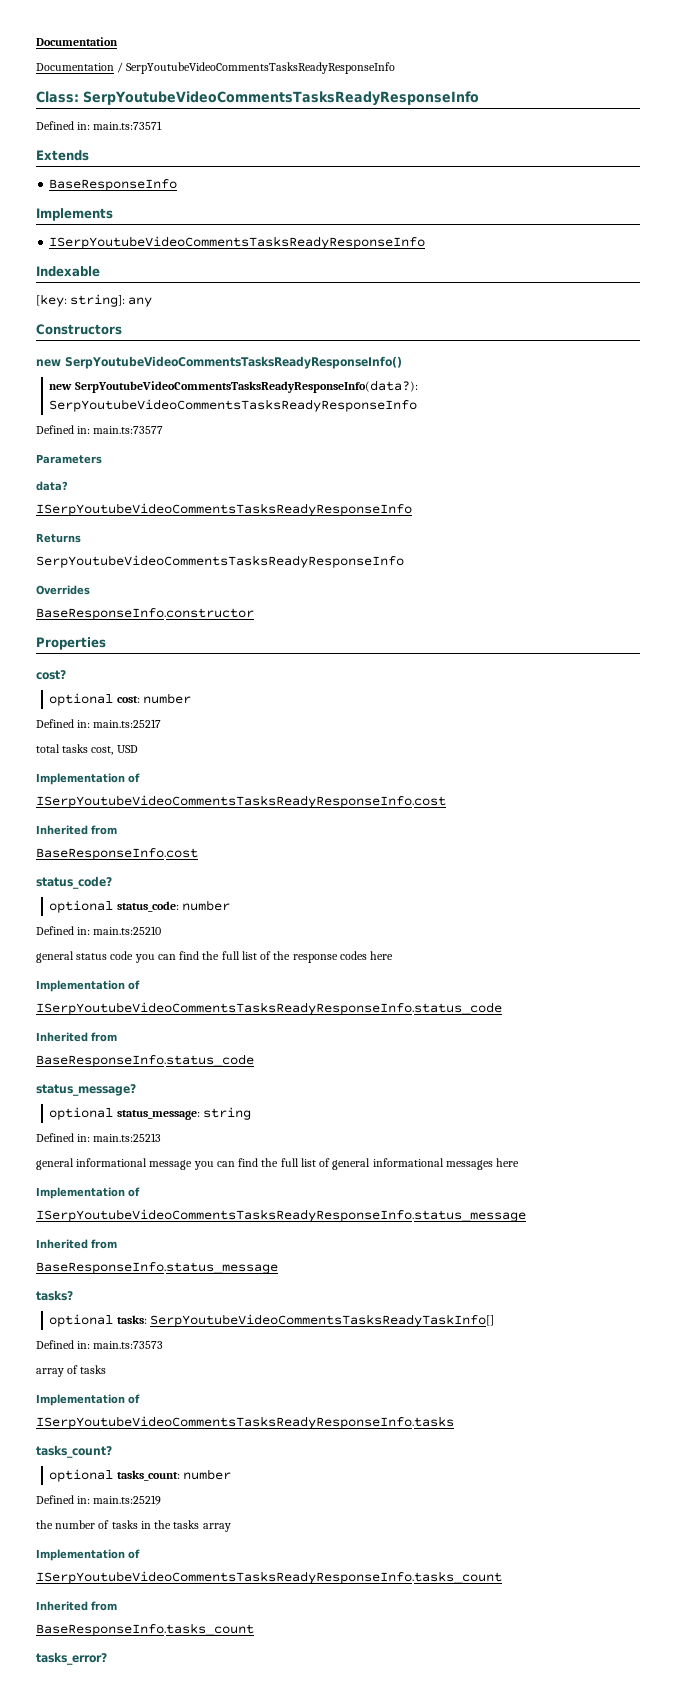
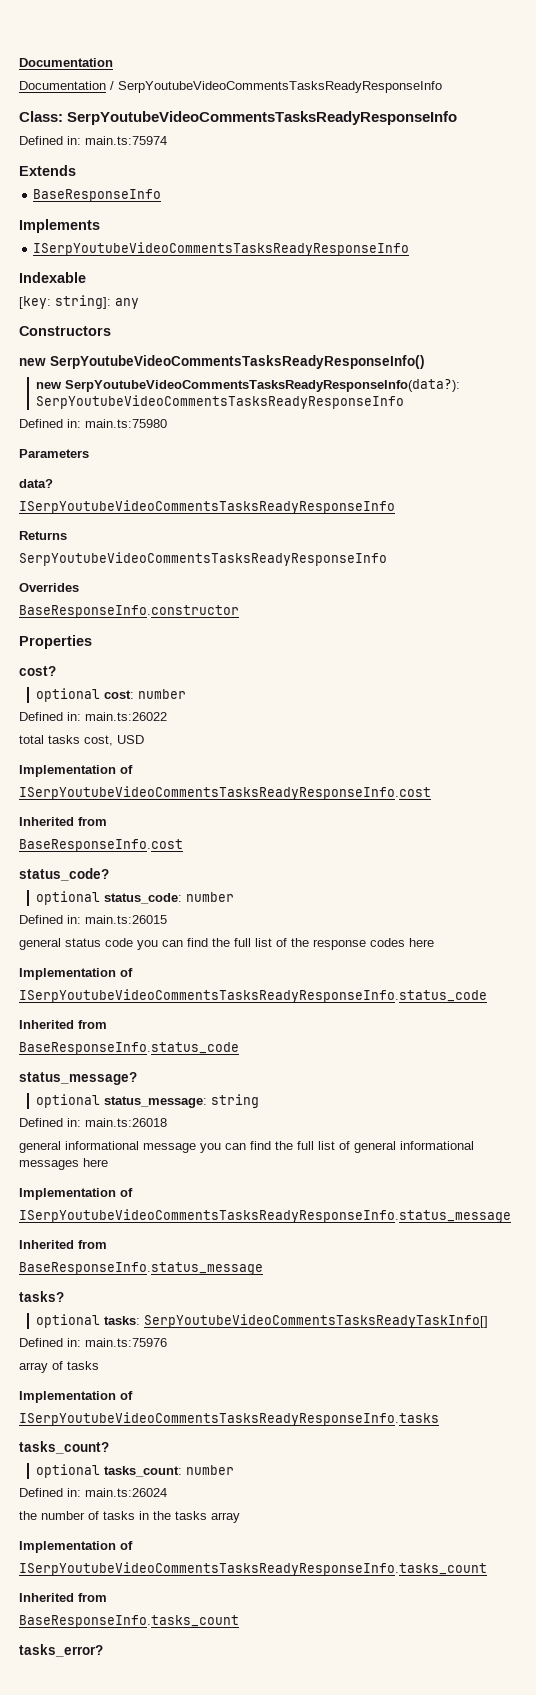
[93,121,163,130] main.ts:73571 -> [85,136,167,145] main.ts:75974
[93,426,164,434] main.ts:73577 -> [85,419,167,428] main.ts:75980
[93,719,162,728] main.ts:25217 -> [85,712,167,721] main.ts:26022
[93,926,162,935] main.ts:25210 -> [85,915,167,924] main.ts:26015
[93,1133,162,1142] main.ts:25213 -> [85,1118,167,1127] main.ts:26018
[93,1341,164,1349] main.ts:73573 -> [85,1338,167,1347] main.ts:75976
[93,1495,162,1505] main.ts:25219 -> [85,1488,167,1497] main.ts:26024

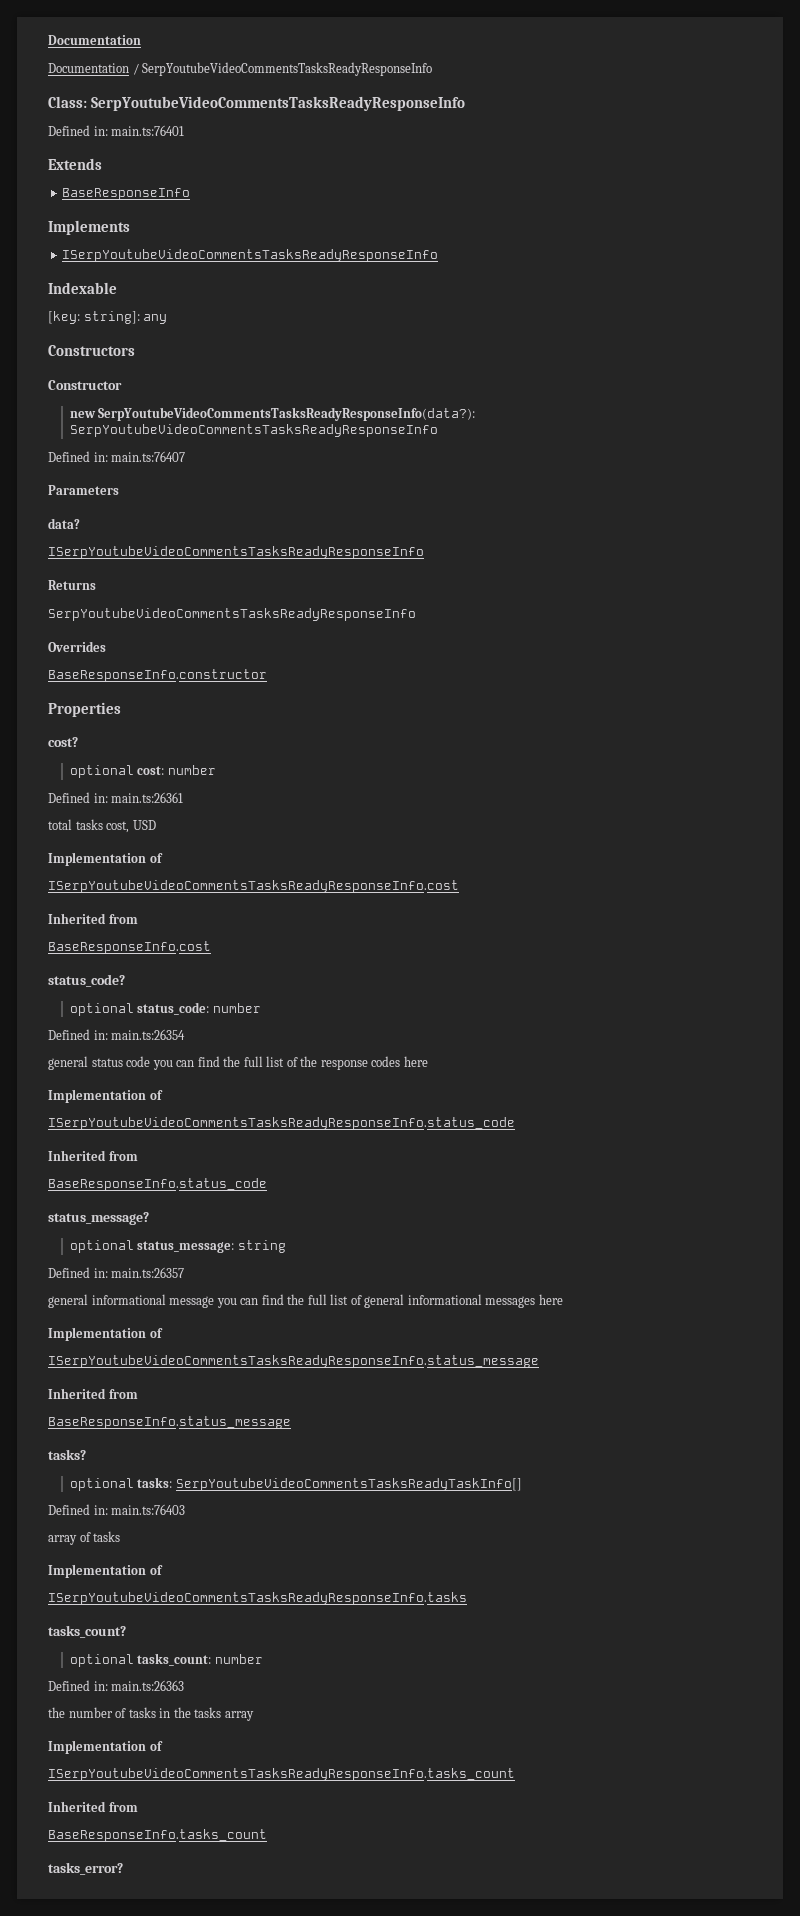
[85,136,167,145] main.ts:75974 -> [111,125,185,136] main.ts:76401
[19,355,425,369] new SerpYoutubeVideoCommentsTasksReadyResponseInfo() -> [48,380,122,390] Constructor
[85,419,167,428] main.ts:75980 -> [111,451,186,462] main.ts:76407
[85,712,167,721] main.ts:26022 -> [111,792,184,803] main.ts:26361
[85,915,167,924] main.ts:26015 -> [111,1029,186,1040] main.ts:26354
[85,1118,167,1127] main.ts:26018 -> [111,1267,185,1278] main.ts:26357
[85,1338,167,1347] main.ts:75976 -> [111,1504,186,1515] main.ts:76403
[85,1488,167,1497] main.ts:26024 -> [111,1680,185,1691] main.ts:26363

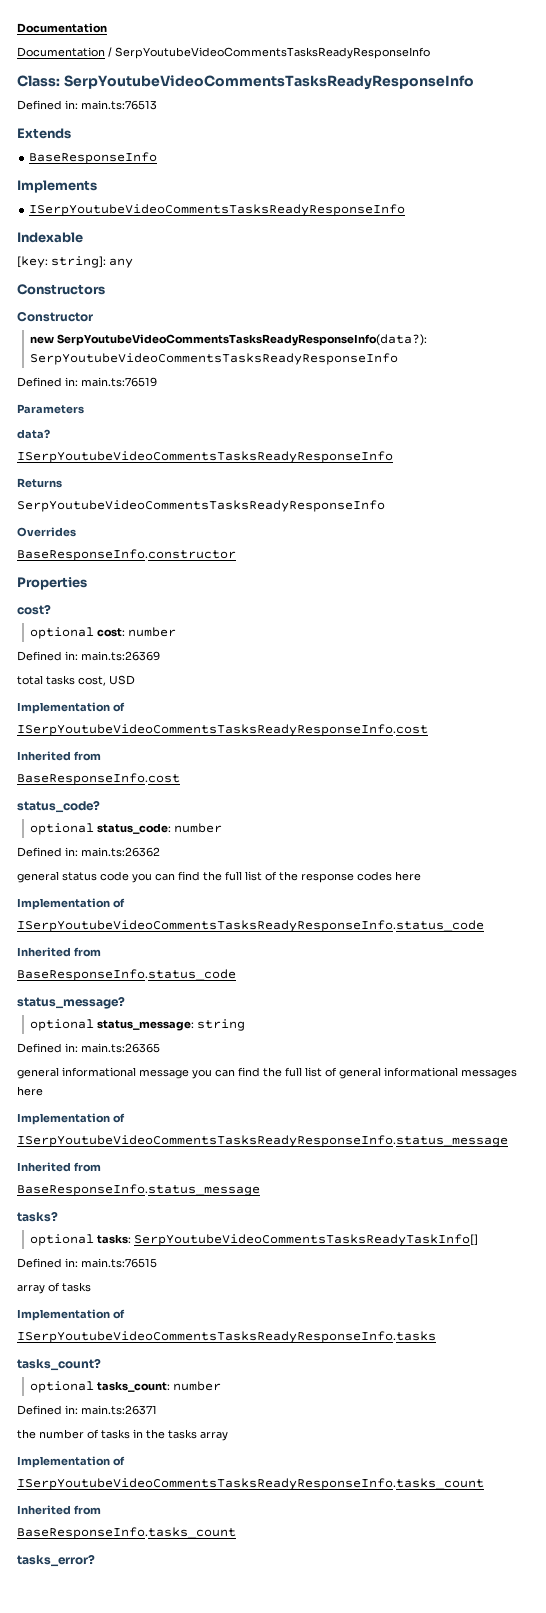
[111,125,185,136] main.ts:76401 -> [81,100,157,110] main.ts:76513
[111,451,186,462] main.ts:76407 -> [81,377,157,387] main.ts:76519
[111,792,184,803] main.ts:26361 -> [81,651,160,661] main.ts:26369
[111,1029,186,1040] main.ts:26354 -> [81,847,160,857] main.ts:26362
[111,1267,185,1278] main.ts:26357 -> [81,1043,160,1053] main.ts:26365
[111,1504,186,1515] main.ts:76403 -> [81,1258,157,1268] main.ts:76515
[111,1680,185,1691] main.ts:26363 -> [81,1405,157,1415] main.ts:26371

